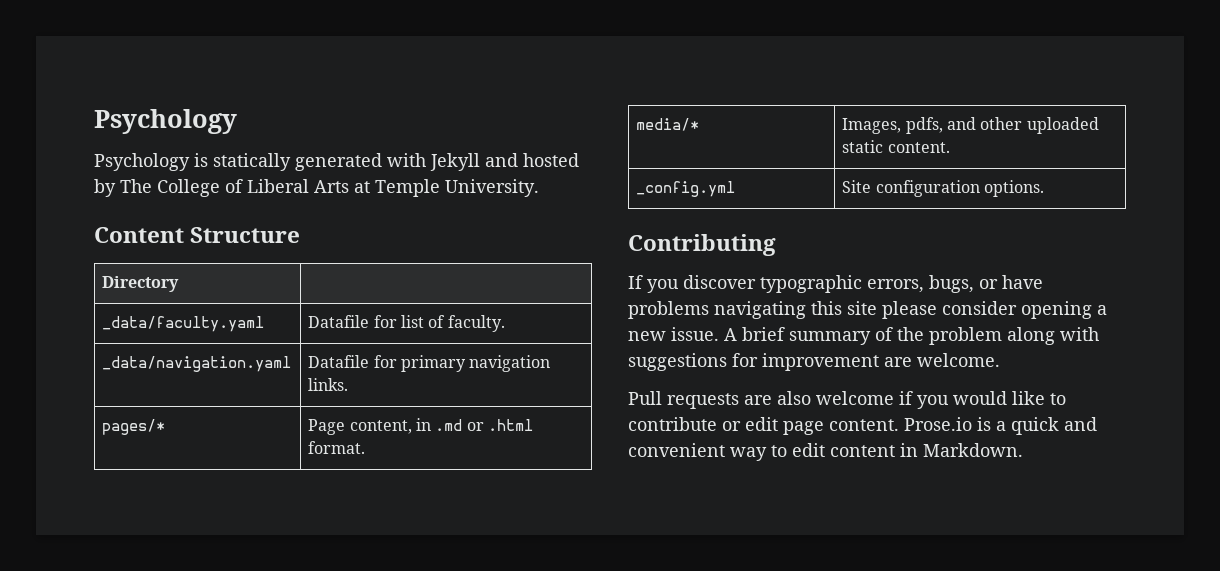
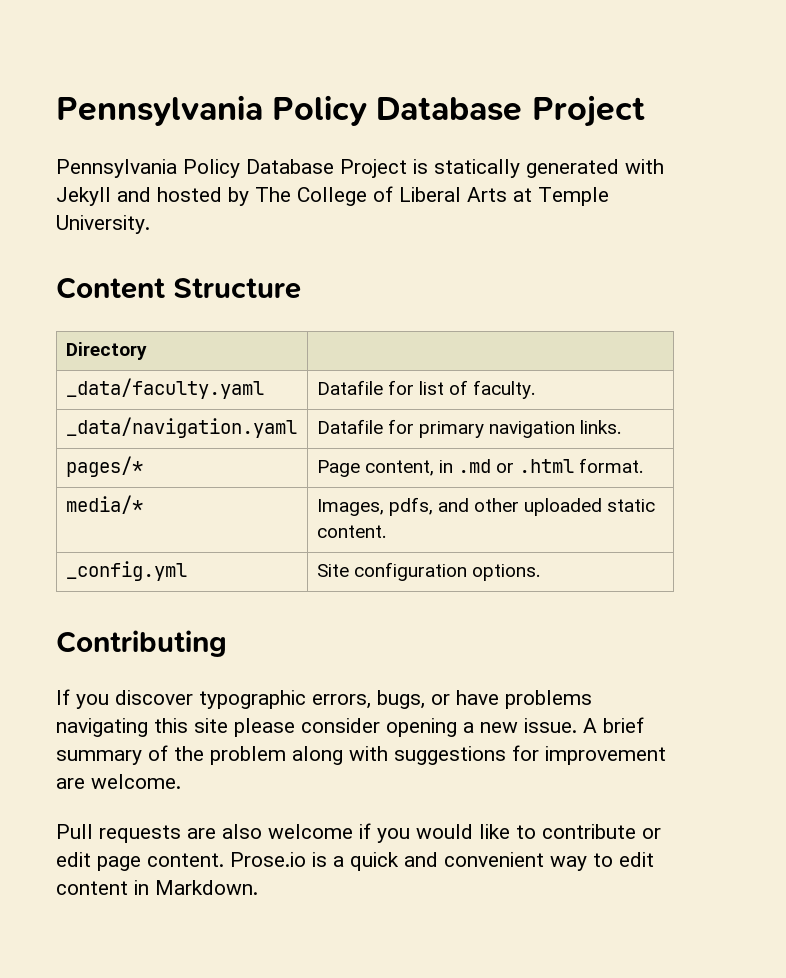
[94,109,237,134] [94,153,190,171] Psychology // Psychology -> [56,95,645,127] [56,159,407,178] Pennsylvania Policy Database Project // Pennsylvania Policy Database Project

